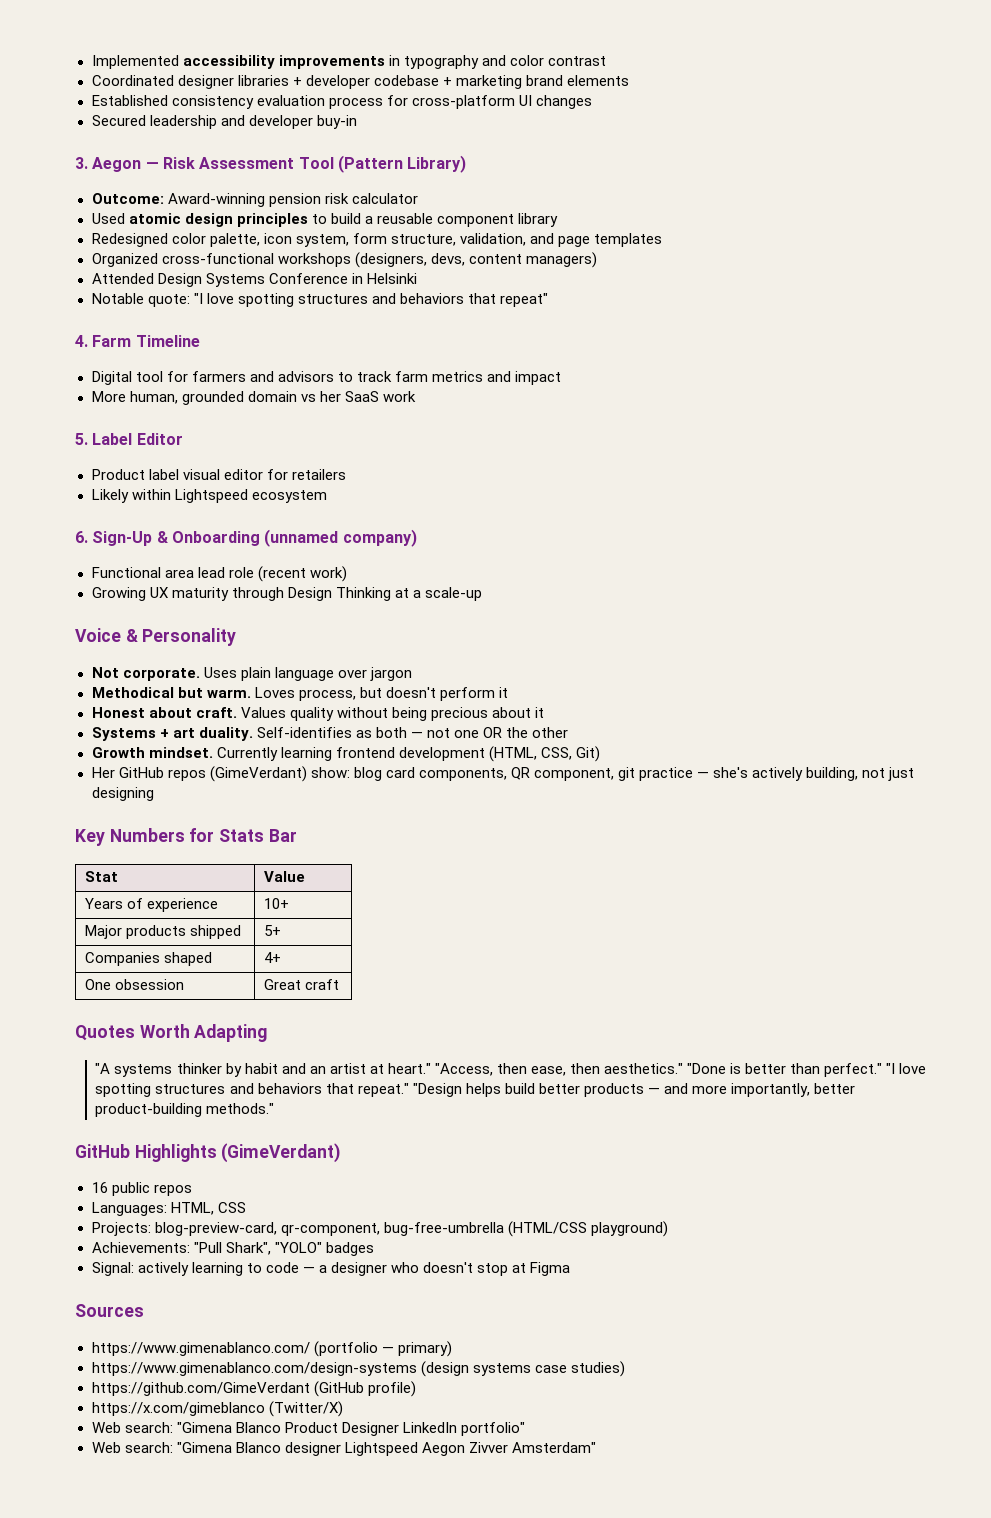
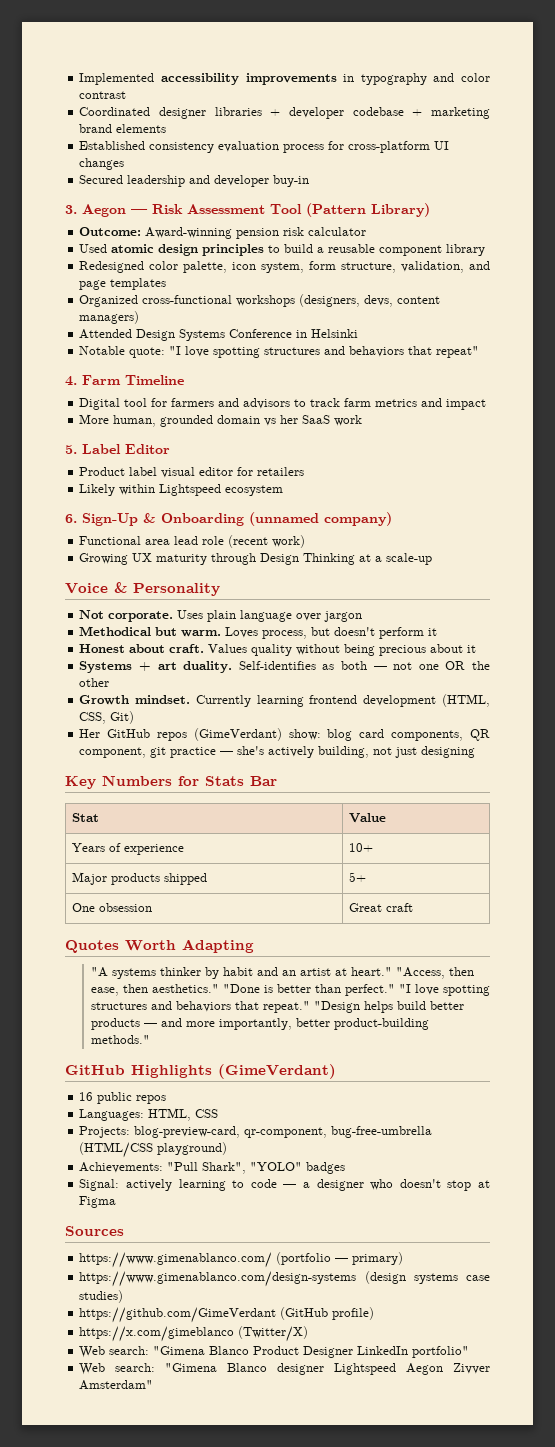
[84,952,212,966] [263,952,281,963] // Companies shaped | 4+ -> (366, 877) none

